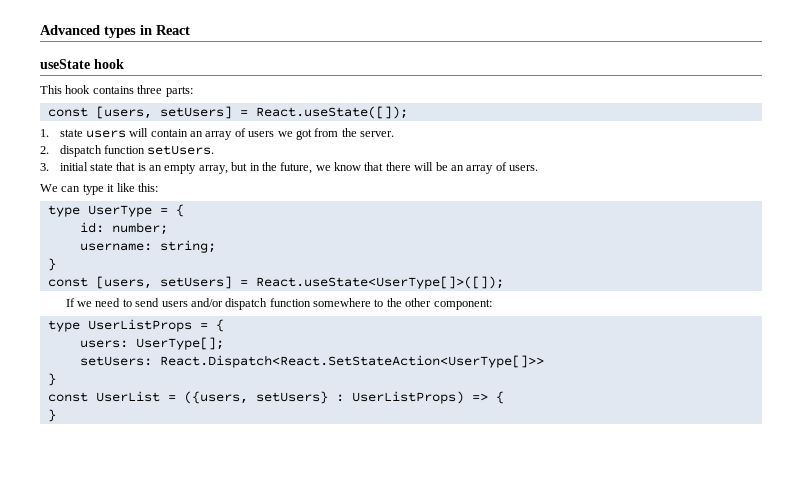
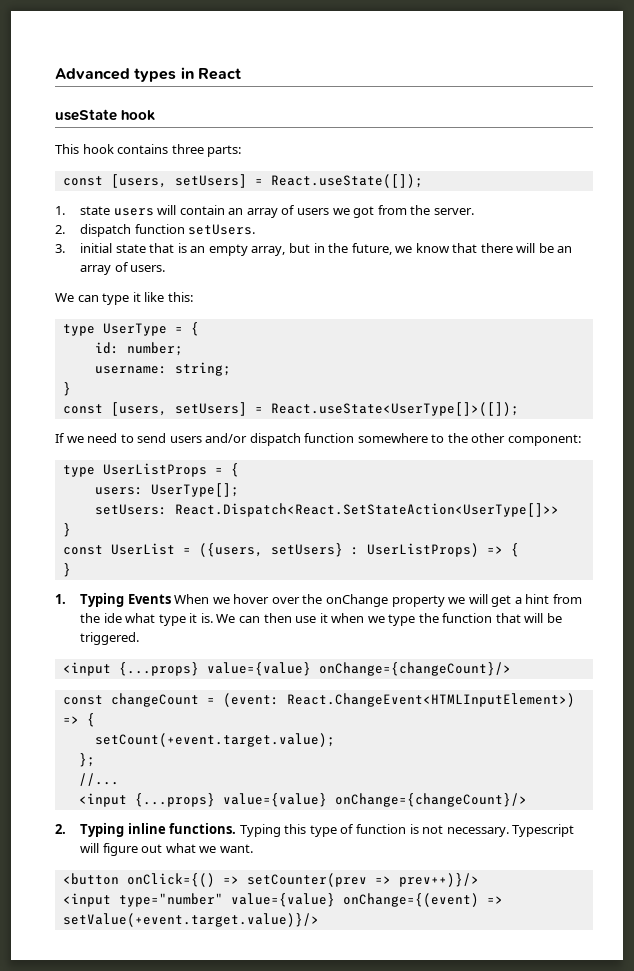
(56, 415) none -> [55,593,582,607] [80,613,562,626] [80,632,140,645] [62,662,511,676] [62,693,575,707] [62,713,95,727] [94,733,335,747] [78,753,95,767] [78,773,119,786] [78,793,527,807] [55,823,575,837] [80,843,253,856] [62,873,479,887] [62,893,503,907] [62,913,319,927] // 1. Typing Events When we hover over the onChange property we will get a hint from the ide what type it is. We can then use it when we type the function that will be triggered. // <input {...props} value={value} onChange={changeCount}/> // const changeCount = (event: React.ChangeEvent<HTMLInputElement>) => { // setCount(+event.target.value); // }; // //... // <input {...props} value={value} onChange={changeCount}/> // 2. Typing inline functions. Typing this type of function is not necessary. Typescript will figure out what we want. // <button onClick={() => setCounter(prev => prev++)}/> // <input type="number" value={value} onChange={(event) => setValue(+event.target.value)}/>

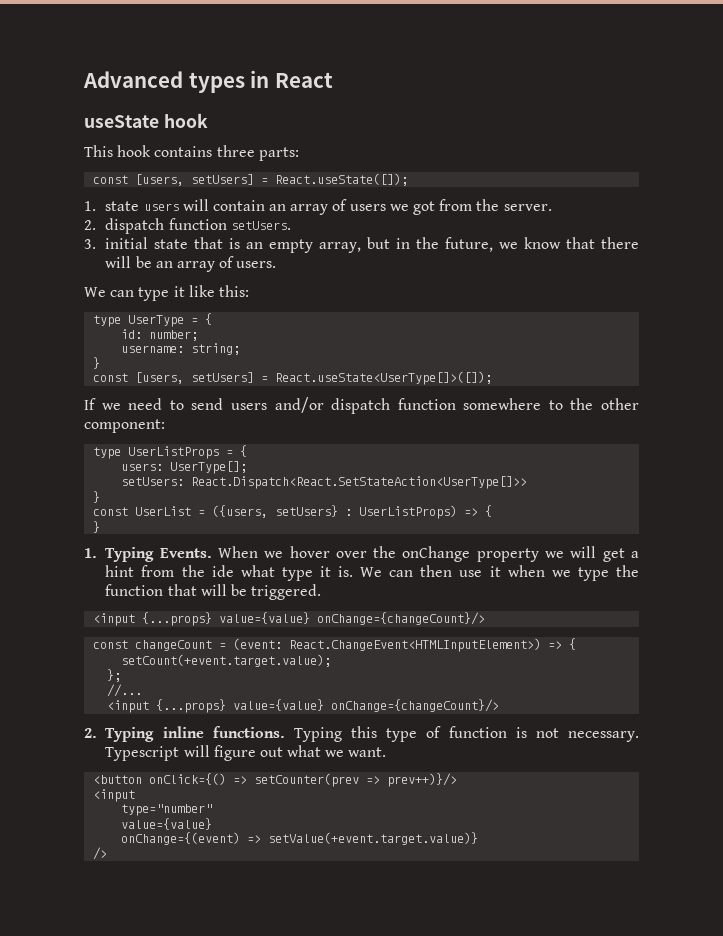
[127,594,171,604] Events -> [159,548,212,558] Events.
(111, 900) none -> (136, 795) //
[230,893,335,907] value={value} -> [121,818,213,830] // value={value} //
[62,913,319,927] setValue(+event.target.value)}/> -> [268,832,479,845] [93,847,108,860] setValue(+event.target.value)} // />

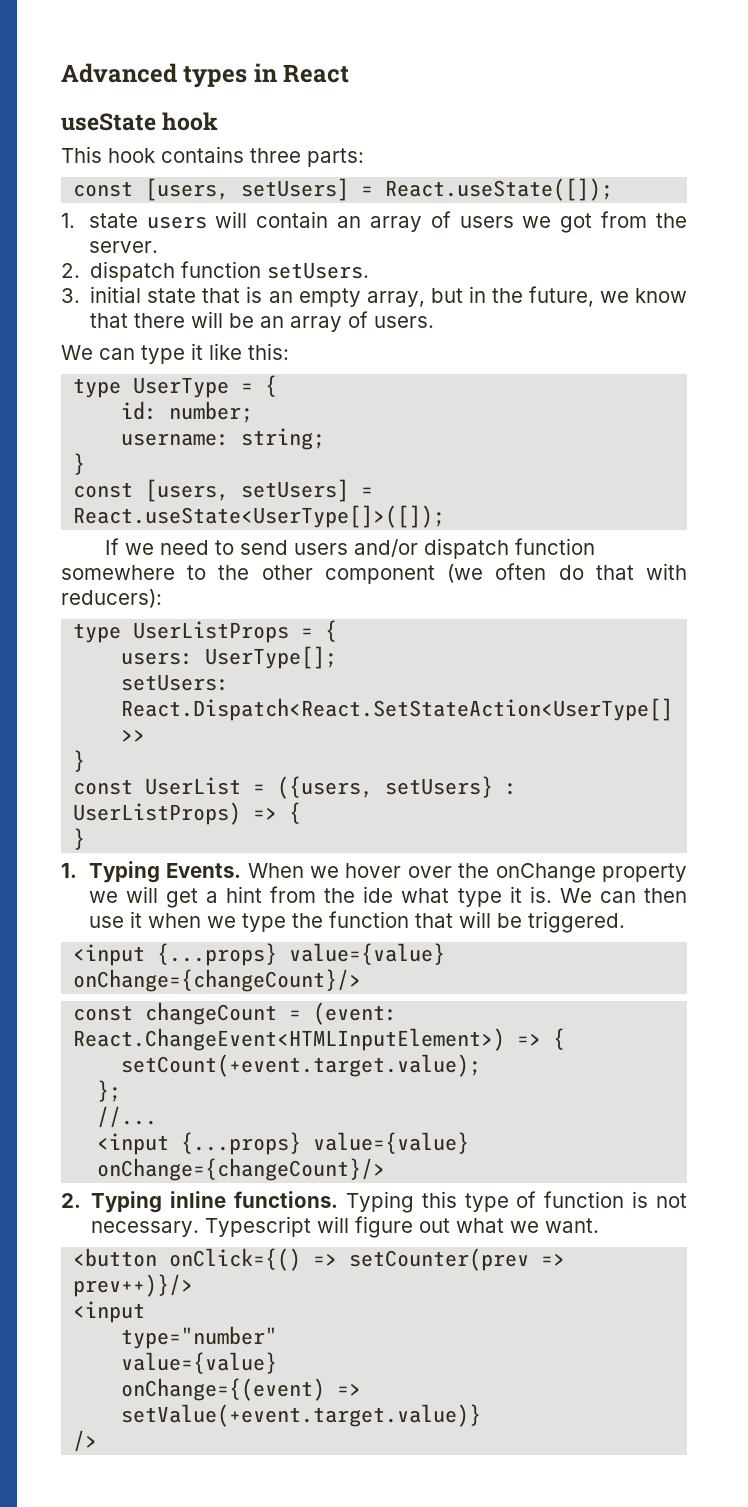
[84,419,165,433] component: -> [324,563,687,584] [61,589,162,608] component (we often do that with reducers):

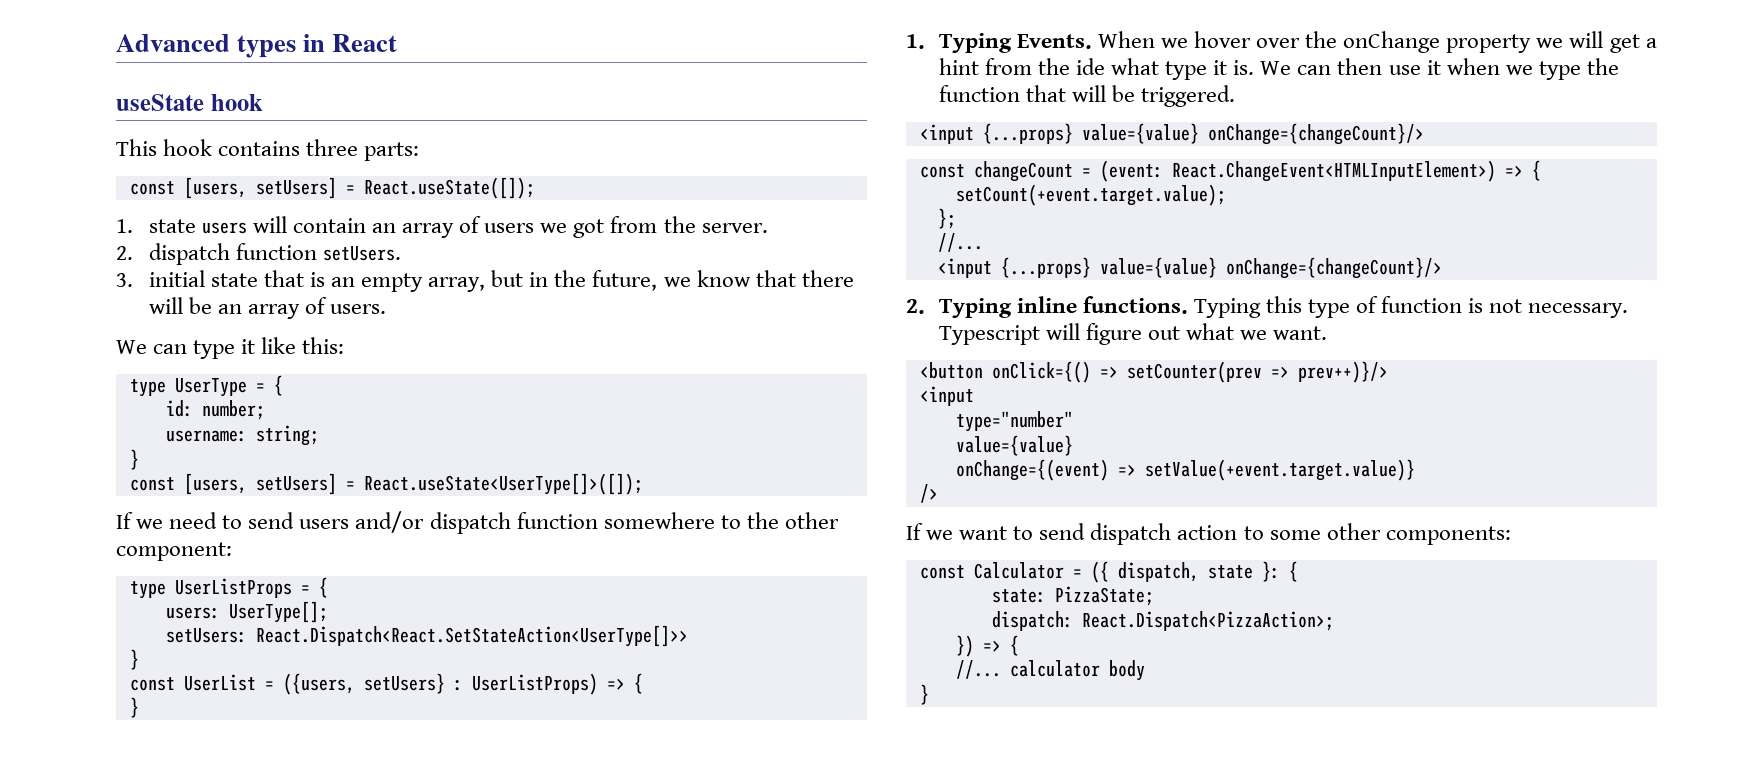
[324,563,687,584] [61,589,162,608] component (we often do that with reducers): -> [116,542,232,561] component:
(98, 1441) none -> [906,523,1511,545] [919,561,1298,583] [991,586,1154,606] [991,611,1334,631] [955,635,1019,657] [955,660,1145,681] [919,684,929,705] // If we want to send dispatch action to some other components: // const Calculator = ({ dispatch, state }: { // state: PizzaState; // dispatch: React.Dispatch<PizzaAction>; // }) => { // //... calculator body // }

